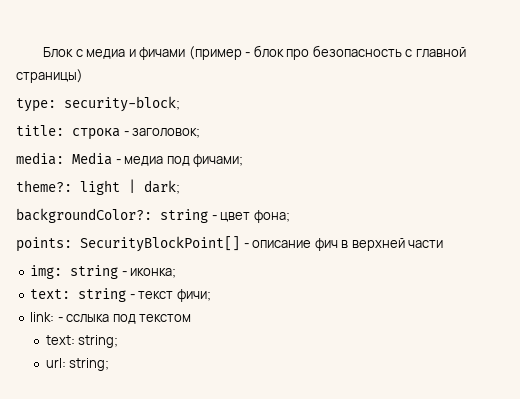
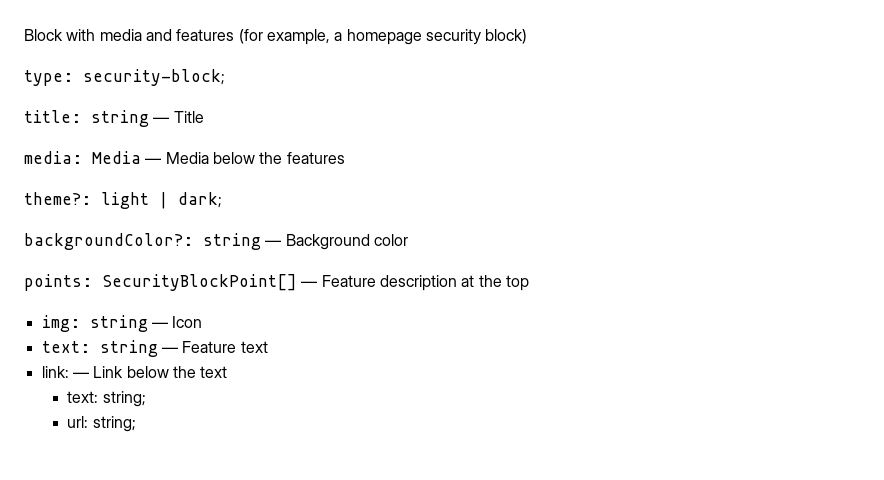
[43,45,466,60] [16,69,83,83] Блок с медиа и фичами (пример - блок про безопасность с главной страницы) -> [24,29,528,45] Block with media and features (for example, a homepage security block)
[72,128,201,140] строка - заголовок; -> [91,110,204,127] string — Title
[115,154,244,167] - медиа под фичами; -> [145,152,345,164] — Media below the features
[211,210,290,223] - цвет фона; -> [265,234,408,250] — Background color
[243,238,444,251] - описание фич в верхней части -> [301,275,529,291] — Feature description at the top
[121,268,177,278] - иконка; -> [151,316,203,328] — Icon
[129,289,211,302] [30,312,192,324] - текст фичи; // link: - сслыка под текстом -> [161,341,268,353] [41,366,228,378] — Feature text // link: — Link below the text

